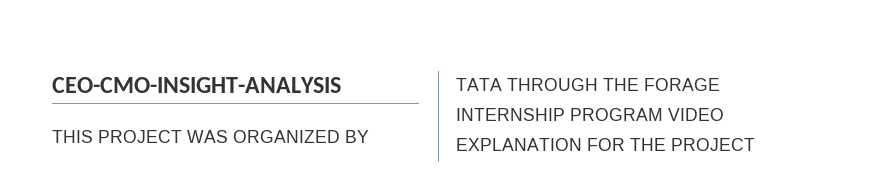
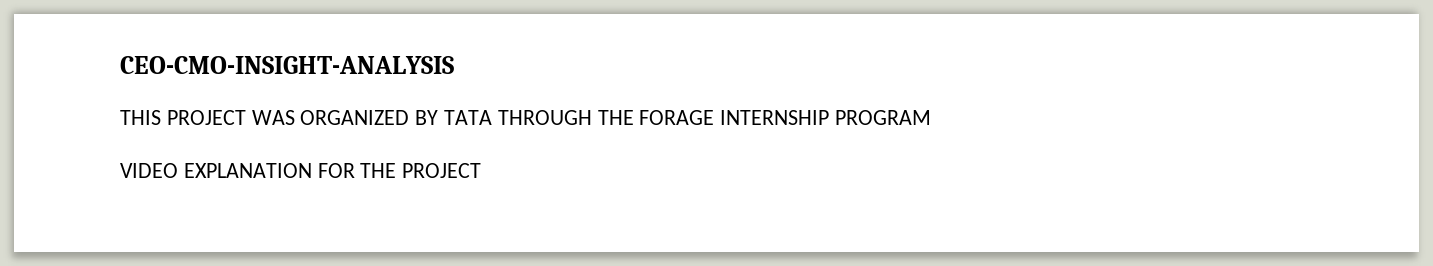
(663, 114) none -> (932, 117) //

